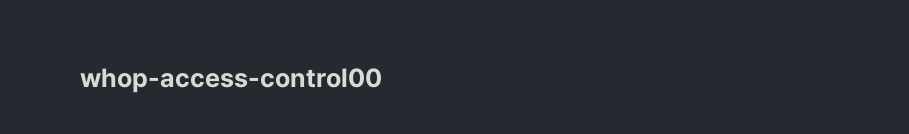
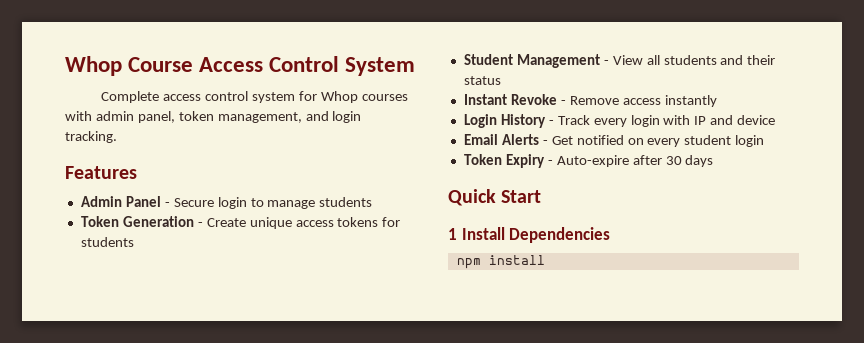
[80,68,382,93] whop-access-control00 -> [65,56,416,76] [101,91,408,103] [65,111,362,123] [65,131,117,143] [65,166,137,179] [80,196,373,209] [80,216,401,229] [80,237,134,247] [463,54,776,68] [463,76,501,85] [463,94,717,107] [463,114,776,128] [463,134,765,147] [463,154,714,168] [448,189,542,206] [448,227,611,243] [456,255,545,269] Whop Course Access Control System // Complete access control system for Whop courses with admin panel, token management, and login tracking. // Features // Admin Panel - Secure login to manage students // Token Generation - Create unique access tokens for students // Student Management - View all students and their status // Instant Revoke - Remove access instantly // Login History - Track every login with IP and device // Email Alerts - Get notified on every student login // Token Expiry - Auto-expire after 30 days // Quick Start // 1 Install Dependencies // npm install

